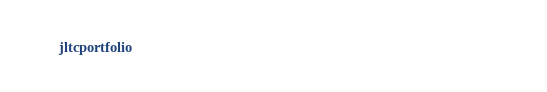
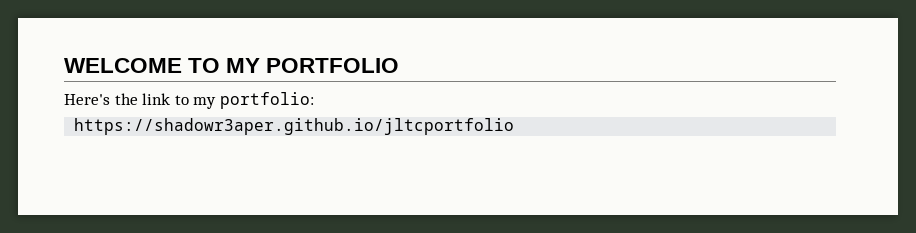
[58,42,132,55] jltcportfolio -> [64,58,400,73] [64,92,314,109] [74,118,515,135] WELCOME TO MY PORTFOLIO // Here's the link to my portfolio: // https://shadowr3aper.github.io/jltcportfolio

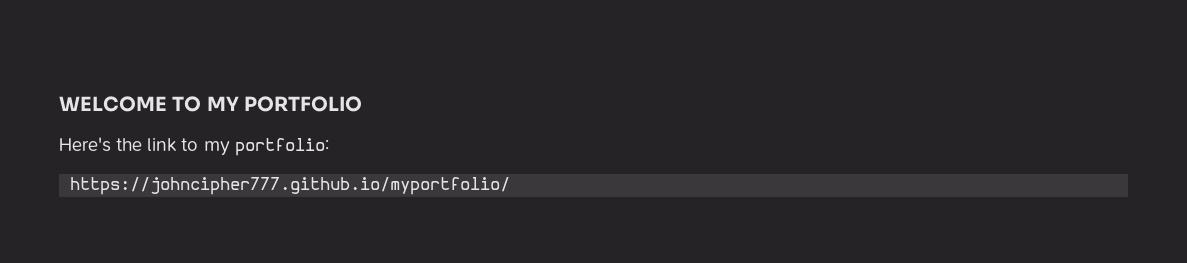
[74,118,515,135] https://shadowr3aper.github.io/jltcportfolio -> [70,177,511,195] https://johncipher777.github.io/myportfolio/

